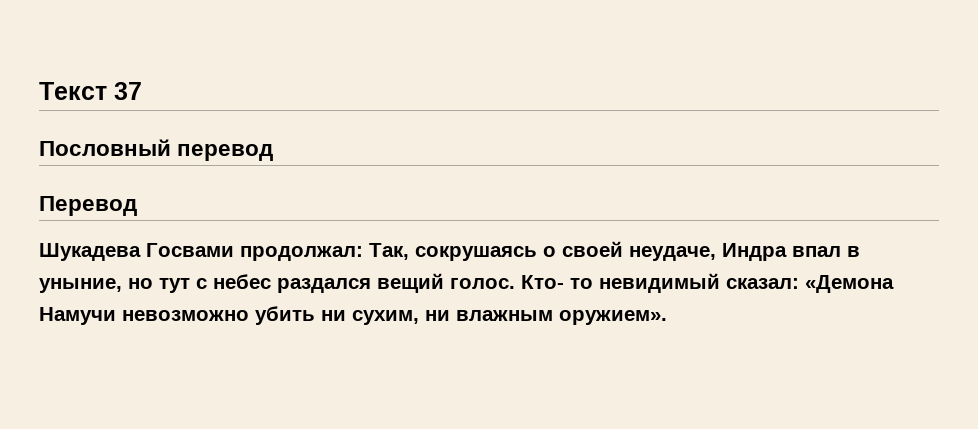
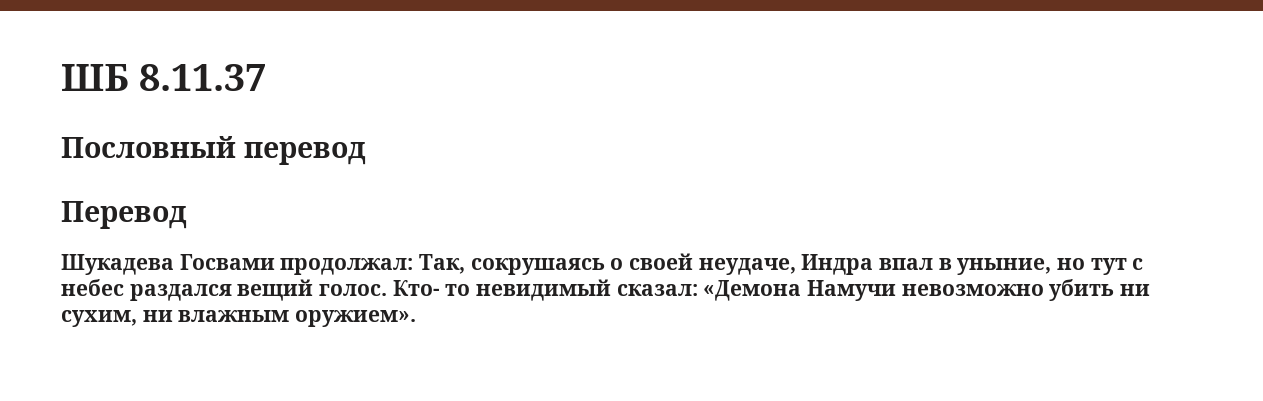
[39,82,142,100] Текст 37 -> [61,64,267,91] ШБ 8.11.37

